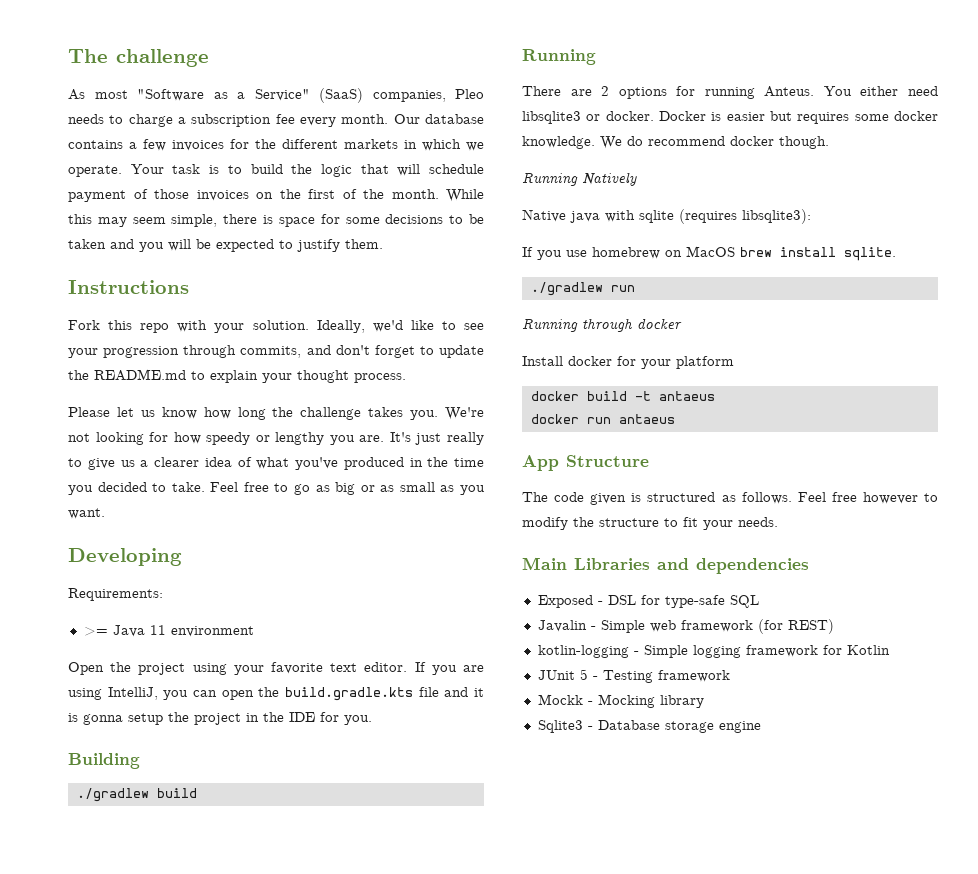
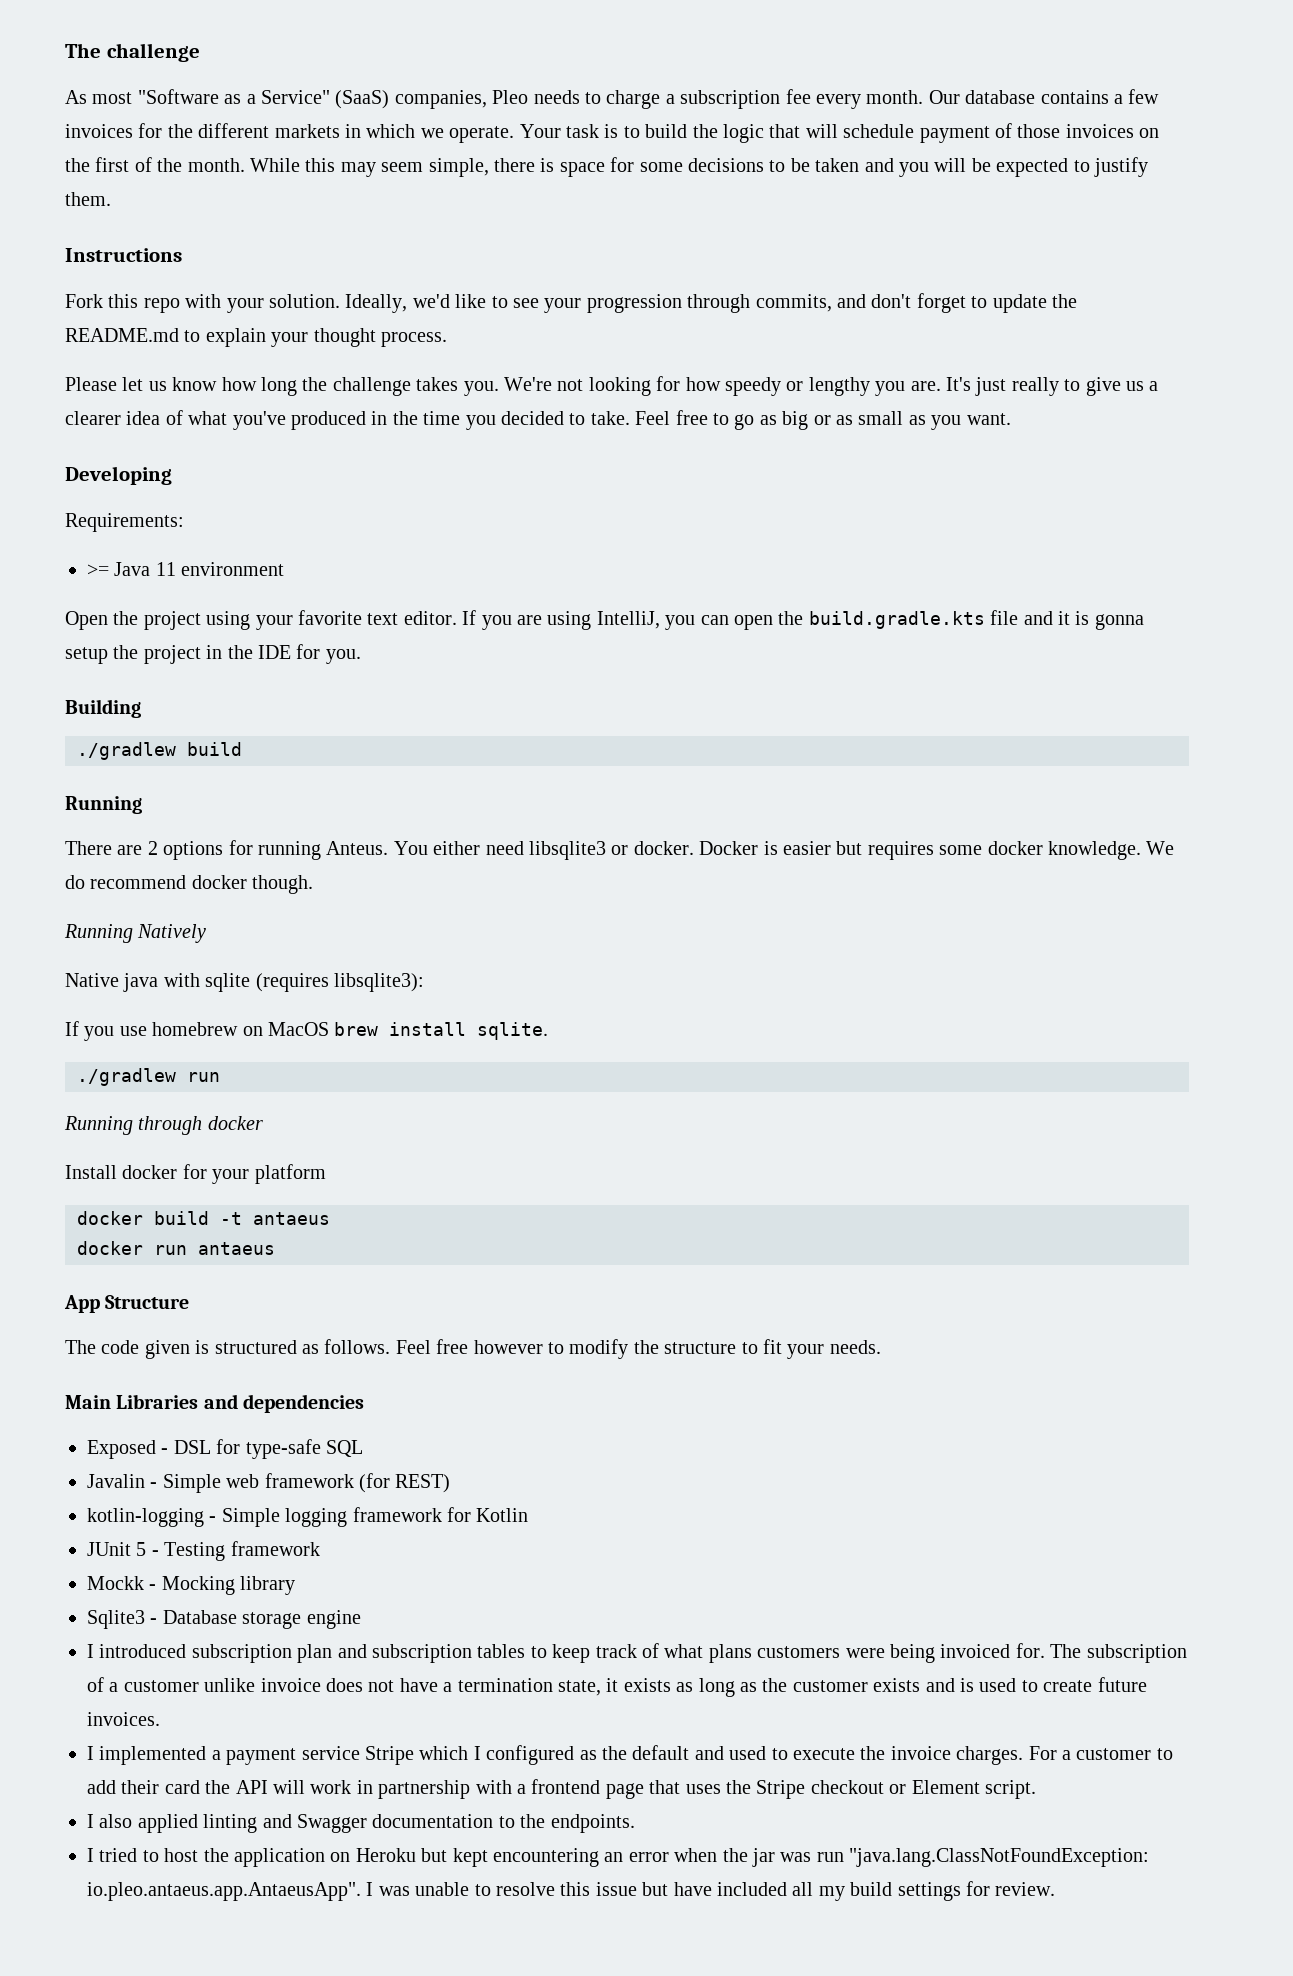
(761, 727) none -> [87,1643,1187,1663] [87,1677,1147,1697] [87,1712,160,1726] [87,1745,1173,1765] [87,1779,1036,1799] [87,1814,635,1833] [87,1848,1150,1867] [87,1881,1056,1901] // I introduced subscription plan and subscription tables to keep track of what plans customers were being invoiced for. The subscription of a customer unlike invoice does not have a termination state, it exists as long as the customer exists and is used to create future invoices. // I implemented a payment service Stripe which I configured as the default and used to execute the invoice charges. For a customer to add their card the API will work in partnership with a frontend page that uses the Stripe checkout or Element script. // I also applied linting and Swagger documentation to the endpoints. // I tried to host the application on Heroku but kept encountering an error when the jar was run "java.lang.ClassNotFoundException: io.pleo.antaeus.app.AntaeusApp". I was unable to resolve this issue but have included all my build settings for review.

